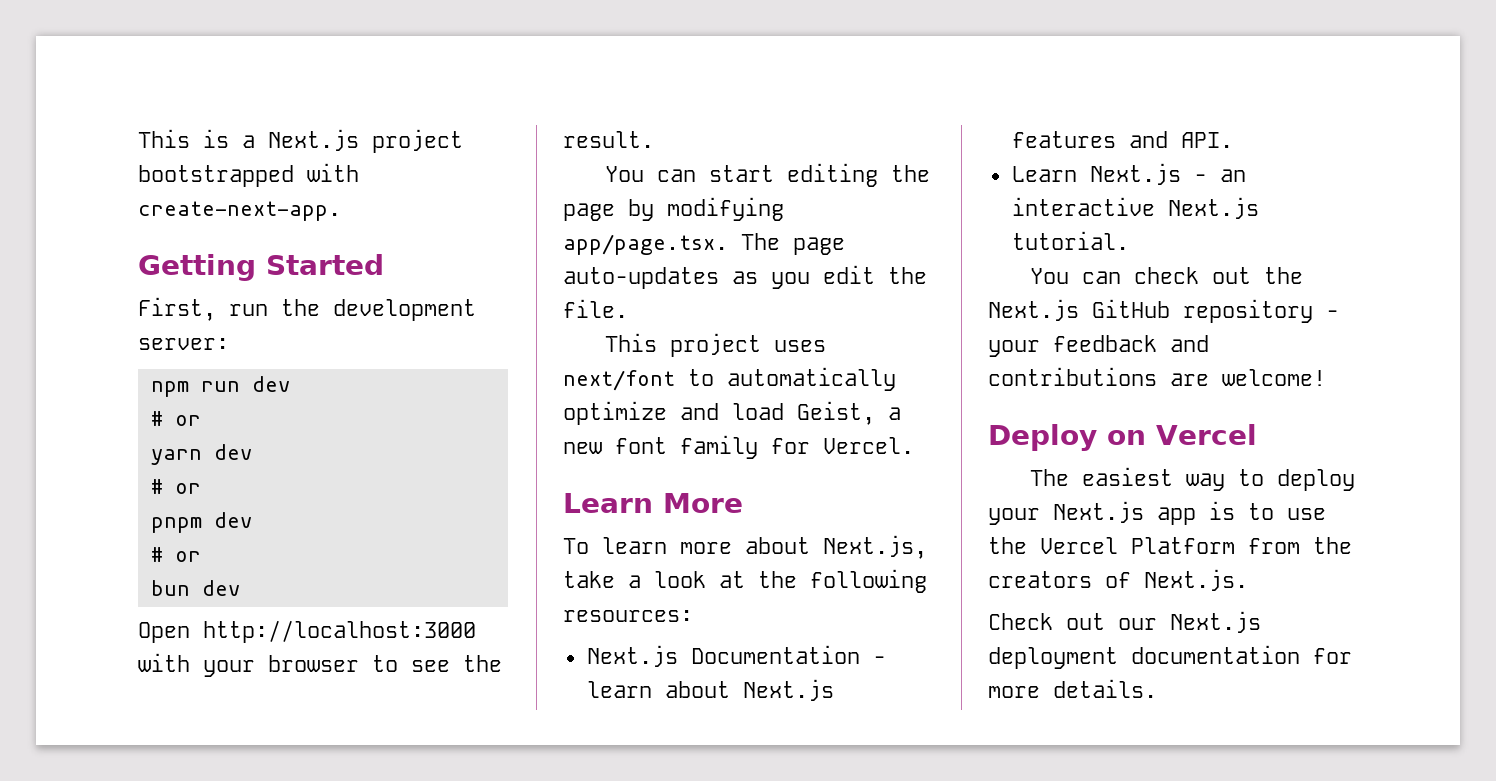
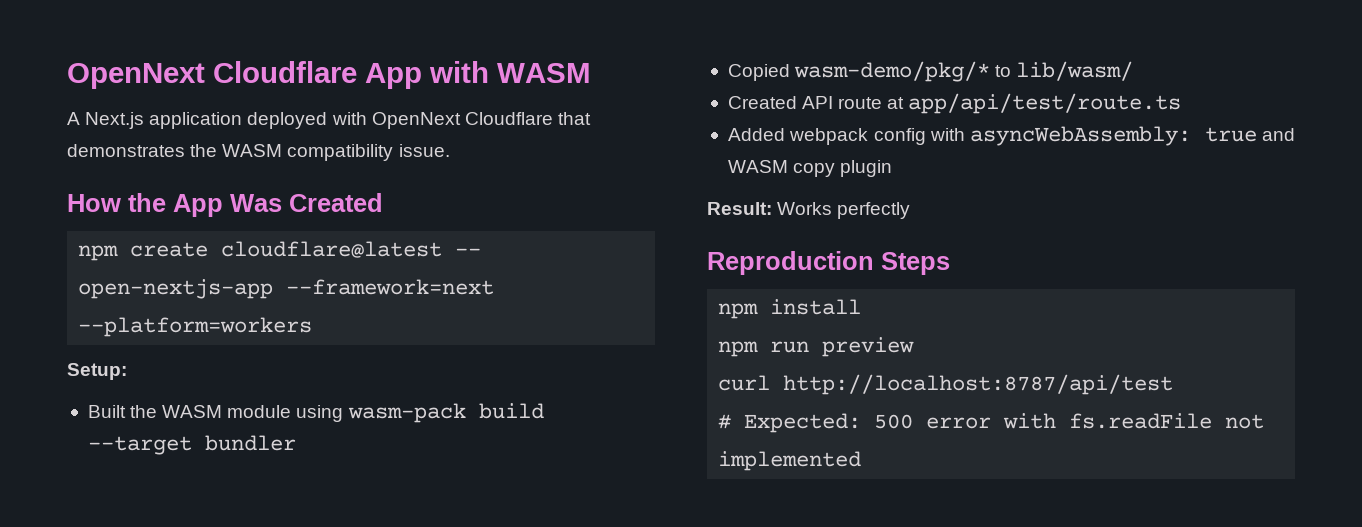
[138,129,463,153] [138,163,359,187] [138,201,341,221] [138,254,384,281] [138,297,476,321] [138,338,229,350] [150,376,290,397] [150,411,201,426] [150,444,252,465] [150,479,201,494] [150,512,252,533] [150,547,201,562] [150,580,240,596] [138,620,476,643] [138,653,502,677] [563,131,654,148] [605,163,931,187] [563,197,784,221] [563,233,845,255] [563,265,927,289] [563,299,628,318] [605,333,827,357] [563,367,896,391] [563,401,901,425] [563,435,914,459] [563,493,743,513] [563,535,927,559] [563,569,927,593] [563,610,693,622] [586,645,886,667] [586,679,834,701] [1011,131,1233,148] [1011,163,1246,185] [1011,197,1259,219] [1011,231,1129,250] [1030,267,1304,284] [988,299,1339,323] [988,335,1209,357] [988,367,1326,386] [988,424,1257,451] [1030,467,1356,491] [988,501,1326,525] [988,537,1352,554] [988,569,1248,591] [988,611,1261,633] [988,645,1352,669] [988,679,1157,698] This is a Next.js project bootstrapped with create-next-app. // Getting Started // First, run the development server: // npm run dev // # or // yarn dev // # or // pnpm dev // # or // bun dev // Open http://localhost:3000 with your browser to see the result. // You can start editing the page by modifying app/page.tsx. The page auto-updates as you edit the file. // This project uses next/font to automatically optimize and load Geist, a new font family for Vercel. // Learn More // To learn more about Next.js, take a look at the following resources: // Next.js Documentation - learn about Next.js features and API. // Learn Next.js - an interactive Next.js tutorial. // You can check out the Next.js GitHub repository - your feedback and contributions are welcome! // Deploy on Vercel // The easiest way to deploy your Next.js app is to use the Vercel Platform from the creators of Next.js. // Check out our Next.js deployment documentation for more details. -> [67,61,591,89] [67,112,591,129] [67,144,450,161] [67,193,383,217] [78,241,482,261] [78,279,495,299] [78,317,313,337] [67,363,127,380] [87,403,544,423] [87,435,296,455] [727,61,1134,82] [727,93,1182,114] [727,126,1295,146] [727,160,893,177] [707,202,911,219] [707,251,950,275] [718,299,862,319] [718,337,915,357] [718,374,1174,395] [718,413,1265,433] [718,451,862,471] OpenNext Cloudflare App with WASM // A Next.js application deployed with OpenNext Cloudflare that demonstrates the WASM compatibility issue. // How the App Was Created // npm create cloudflare@latest -- open-nextjs-app --framework=next --platform=workers // Setup: // Built the WASM module using wasm-pack build --target bundler // Copied wasm-demo/pkg/* to lib/wasm/ // Created API route at app/api/test/route.ts // Added webpack config with asyncWebAssembly: true and WASM copy plugin // Result: Works perfectly // Reproduction Steps // npm install // npm run preview // curl http://localhost:8787/api/test // # Expected: 500 error with fs.readFile not implemented

